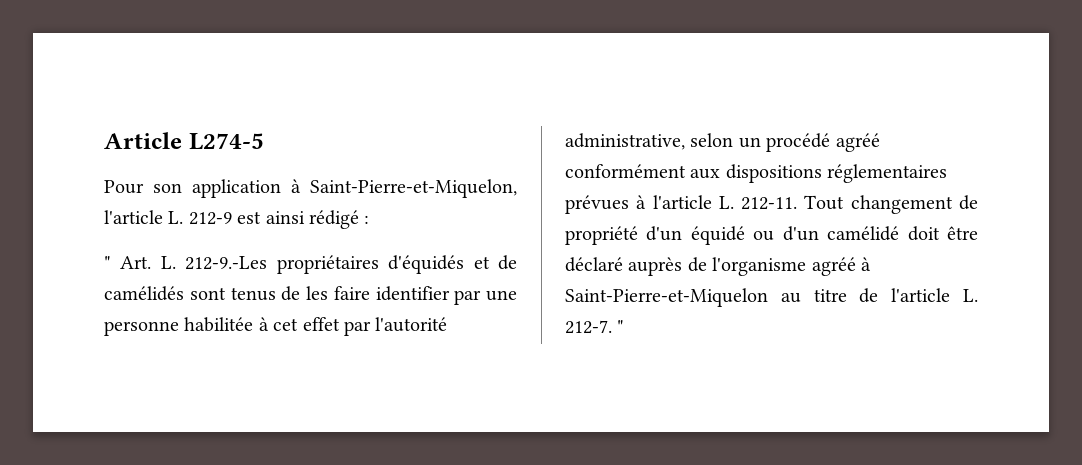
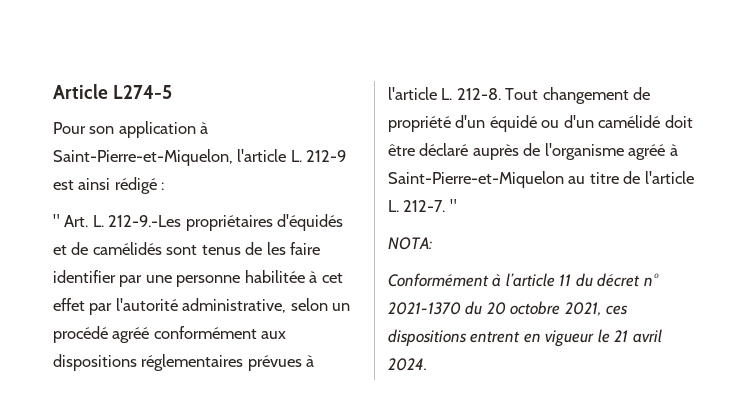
[741,197,798,210] 212-11. -> [456,88,501,100] 212-8.
(625, 326) none -> [388,237,432,250] [388,273,659,287] [388,301,629,316] [388,329,662,347] [388,358,427,371] // NOTA: // Conformément à l’article 11 du décret n° 2021-1370 du 20 octobre 2021, ces dispositions entrent en vigueur le 21 avril 2024.

